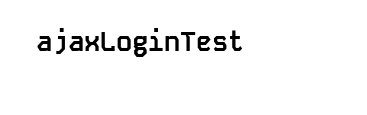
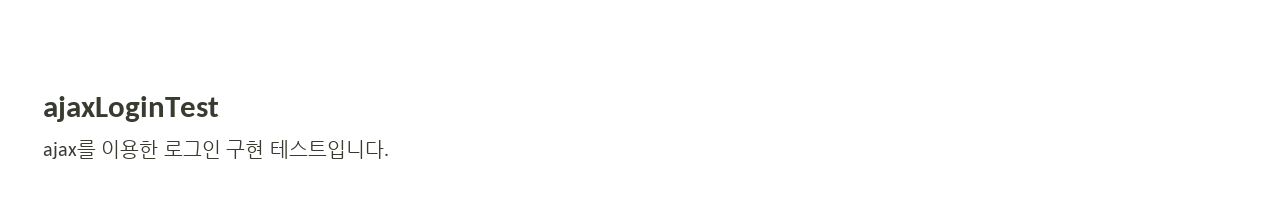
(244, 42) none -> [43,140,389,159] // ajax를 이용한 로그인 구현 테스트입니다.

